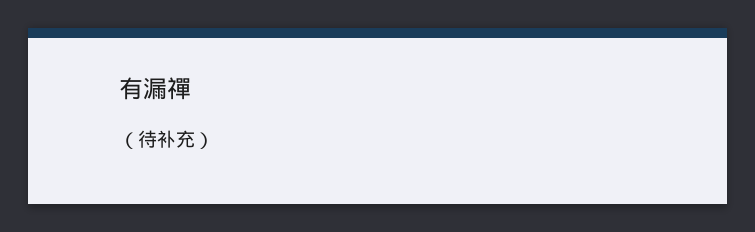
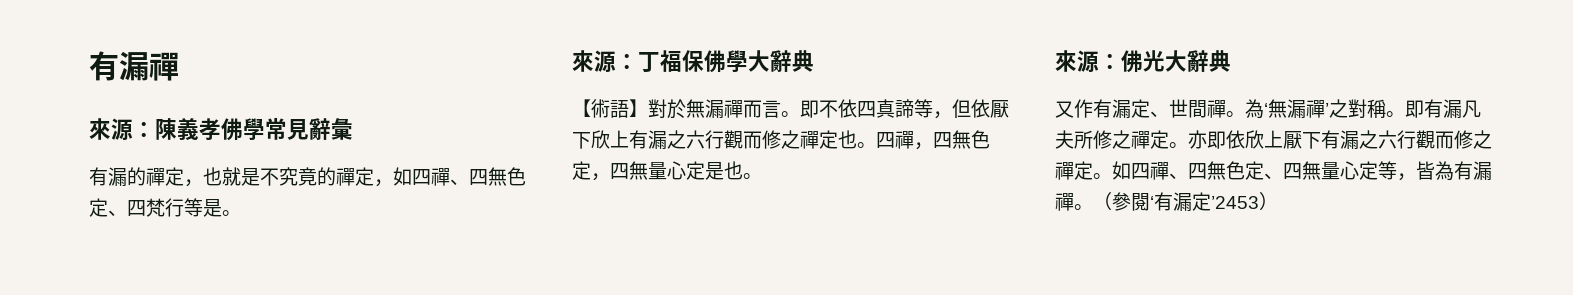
[119,130,195,149] （待补充 -> [89,118,353,141] [89,167,526,187] [89,198,241,217] [572,50,814,73] [572,99,1009,119] [572,130,990,150] [572,161,762,181] [1055,50,1231,73] [1055,99,1481,119] [1055,130,1492,149] [1055,161,1492,181] [1055,192,1259,211] 來源：陳義孝佛學常見辭彙 // 有漏的禪定，也就是不究竟的禪定，如四禪、四無色定、四梵行等是。 // 來源：丁福保佛學大辭典 // 【術語】對於無漏禪而言。即不依四真諦等，但依厭下欣上有漏之六行觀而修之禪定也。四禪，四無色定，四無量心定是也。 // 來源：佛光大辭典 // 又作有漏定、世間禪。為‘無漏禪’之對稱。即有漏凡夫所修之禪定。亦即依欣上厭下有漏之六行觀而修之禪定。如四禪、四無色定、四無量心定等，皆為有漏禪。（參閱‘有漏定’2453

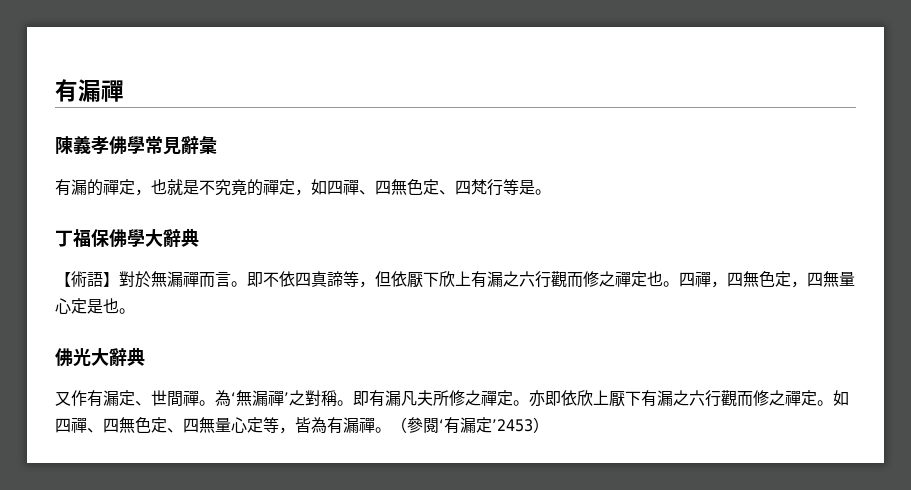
[89,118,155,141] 來源： -> (124, 91) none
[572,50,638,73] 來源： -> (551, 192) none
[1055,50,1121,73] 來源： -> (135, 311) none

